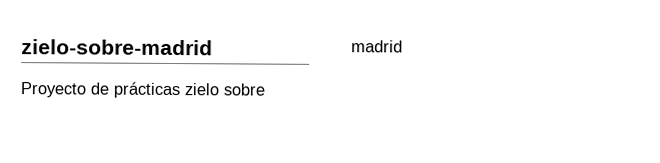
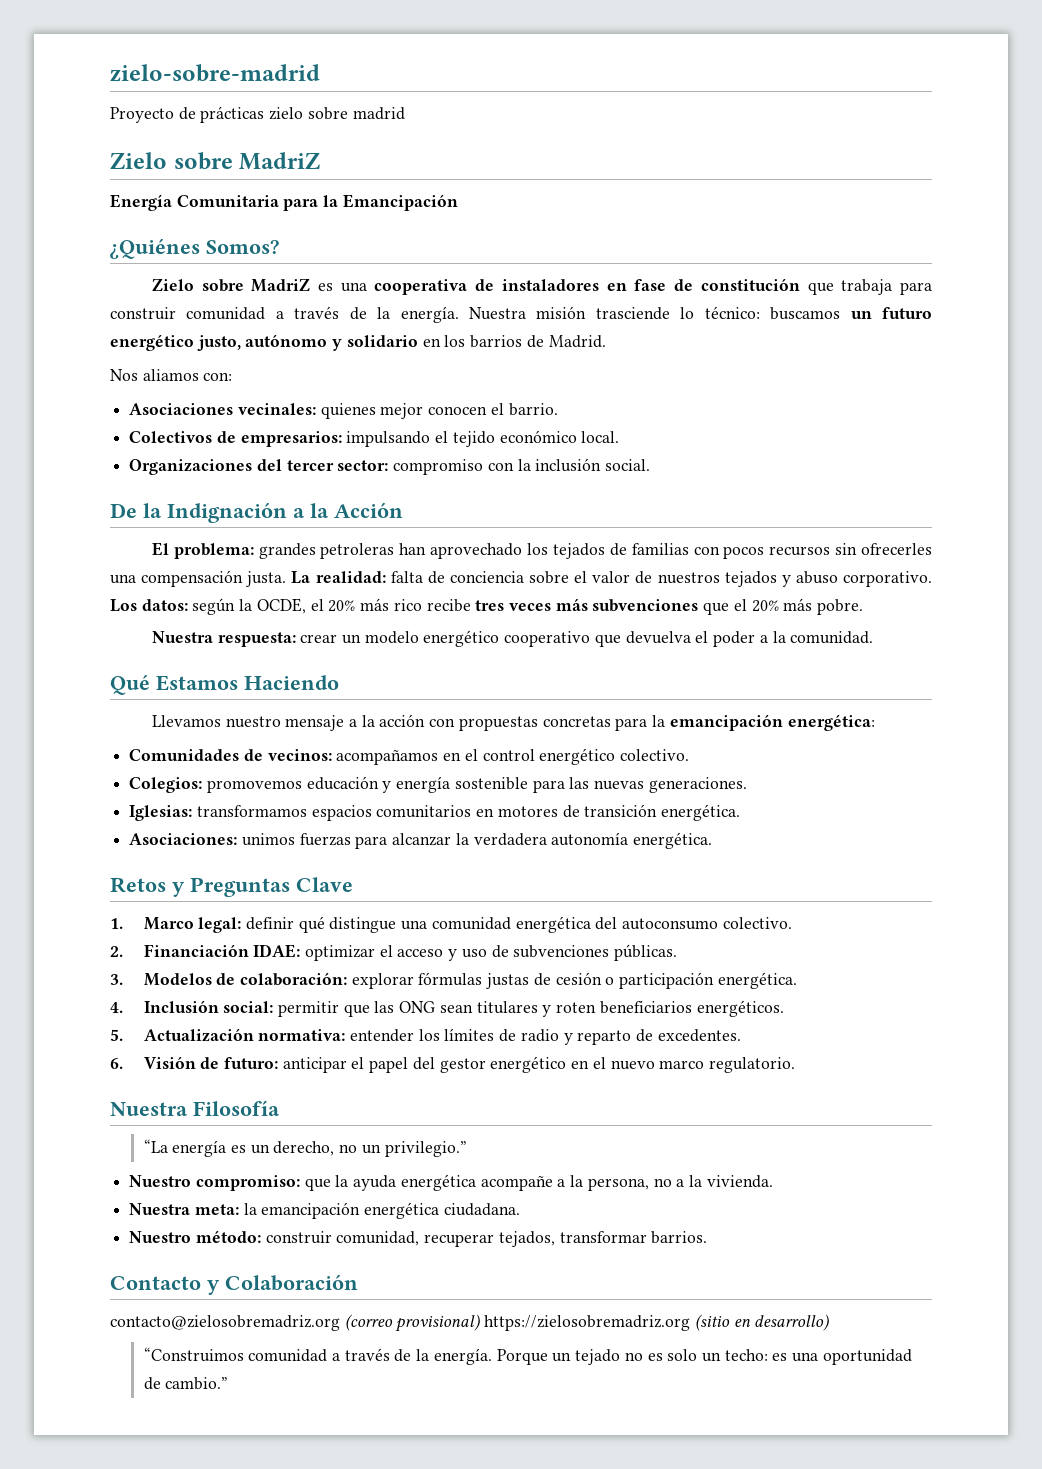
(403, 46) none -> [110,152,321,170] [110,194,458,211] [110,238,279,259] [151,278,932,295] [110,306,933,323] [110,334,606,351] [110,369,233,381] [129,403,558,419] [129,430,620,447] [129,458,651,475] [110,502,403,523] [151,542,933,559] [110,570,932,587] [110,598,864,615] [151,630,874,647] [110,674,339,695] [151,714,875,731] [129,748,690,765] [129,776,747,793] [129,804,741,821] [129,832,713,849] [110,877,353,897] [110,916,792,933] [110,944,678,961] [110,972,797,989] [110,1000,784,1017] [110,1028,741,1045] [110,1056,796,1073] [110,1100,280,1116] [143,1139,467,1157] [129,1174,773,1191] [129,1202,520,1219] [129,1230,708,1247] [110,1274,358,1295] [110,1314,830,1332] [143,1347,912,1365] [143,1377,229,1390] // Zielo sobre MadriZ // Energía Comunitaria para la Emancipación // ¿Quiénes Somos? // Zielo sobre MadriZ es una cooperativa de instaladores en fase de constitución que trabaja para construir comunidad a través de la energía. Nuestra misión trasciende lo técnico: buscamos un futuro energético justo, autónomo y solidario en los barrios de Madrid. // Nos aliamos con: // Asociaciones vecinales: quienes mejor conocen el barrio. // Colectivos de empresarios: impulsando el tejido económico local. // Organizaciones del tercer sector: compromiso con la inclusión social. // De la Indignación a la Acción // El problema: grandes petroleras han aprovechado los tejados de familias con pocos recursos sin ofrecerles una compensación justa. La realidad: falta de conciencia sobre el valor de nuestros tejados y abuso corporativo. Los datos: según la OCDE, el 20% más rico recibe tres veces más subvenciones que el 20% más pobre. // Nuestra respuesta: crear un modelo energético cooperativo que devuelva el poder a la comunidad. // Qué Estamos Haciendo // Llevamos nuestro mensaje a la acción con propuestas concretas para la emancipación energética: // Comunidades de vecinos: acompañamos en el control energético colectivo. // Colegios: promovemos educación y energía sostenible para las nuevas generaciones. // Iglesias: transformamos espacios comunitarios en motores de transición energética. // Asociaciones: unimos fuerzas para alcanzar la verdadera autonomía energética. // Retos y Preguntas Clave // 1. Marco legal: definir qué distingue una comunidad energética del autoconsumo colectivo. // 2. Financiación IDAE: optimizar el acceso y uso de subvenciones públicas. // 3. Modelos de colaboración: explorar fórmulas justas de cesión o participación energética. // 4. Inclusión social: permitir que las ONG sean titulares y roten beneficiarios energéticos. // 5. Actualización normativa: entender los límites de radio y reparto de excedentes. // 6. Visión de futuro: anticipar el papel del gestor energético en el nuevo marco regulatorio. // Nuestra Filosofía // “La energía es un derecho, no un privilegio.” // Nuestro compromiso: que la ayuda energética acompañe a la persona, no a la vivienda. // Nuestra meta: la emancipación energética ciudadana. // Nuestro método: construir comunidad, recuperar tejados, transformar barrios. // Contacto y Colaboración // contacto@zielosobremadriz.org (correo provisional) https://zielosobremadriz.org (sitio en desarrollo) // “Construimos comunidad a través de la energía. Porque un tejado no es solo un techo: es una oportunidad de cambio.”

